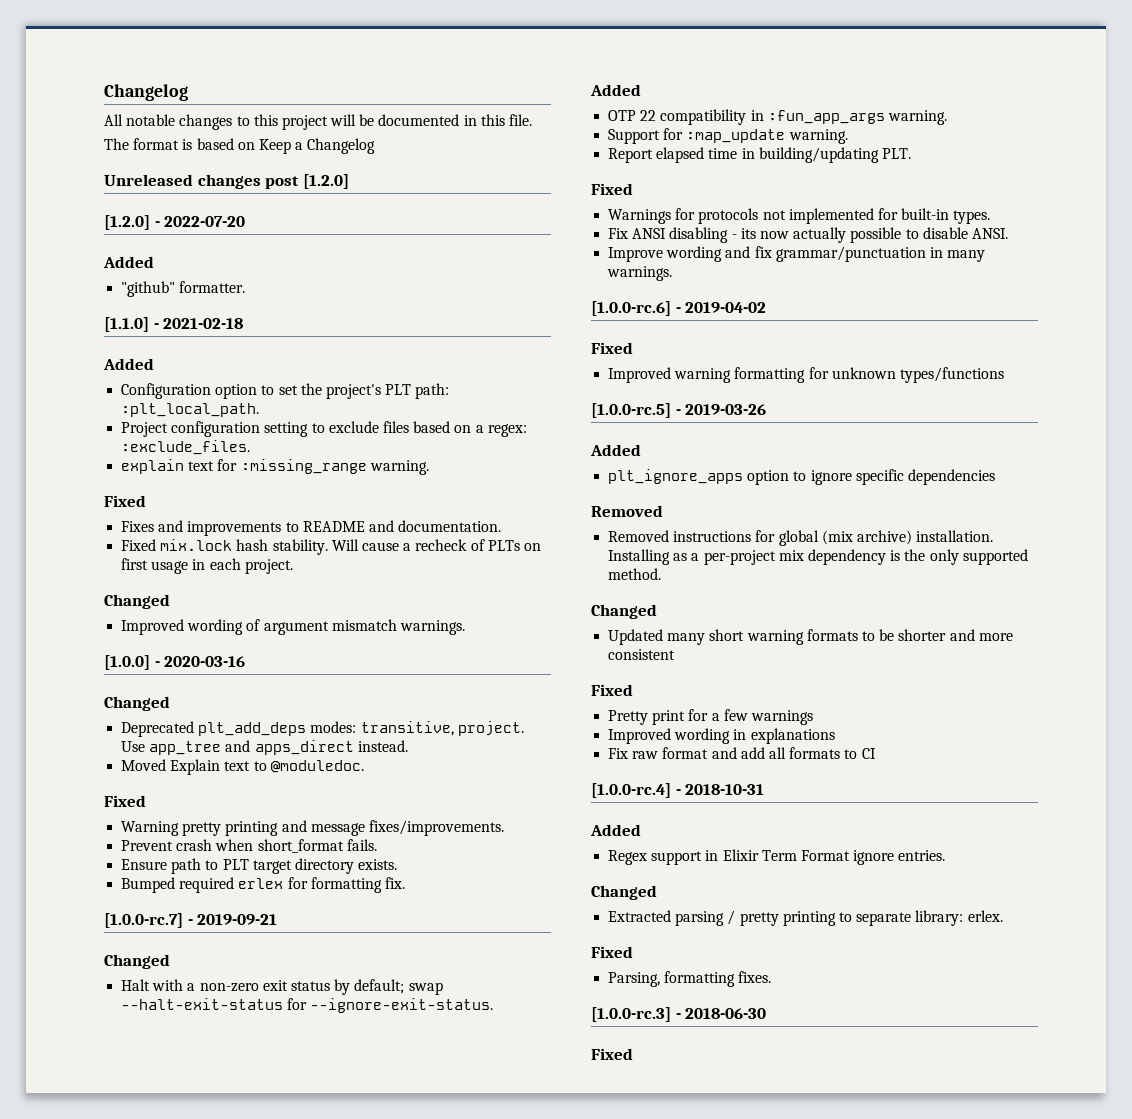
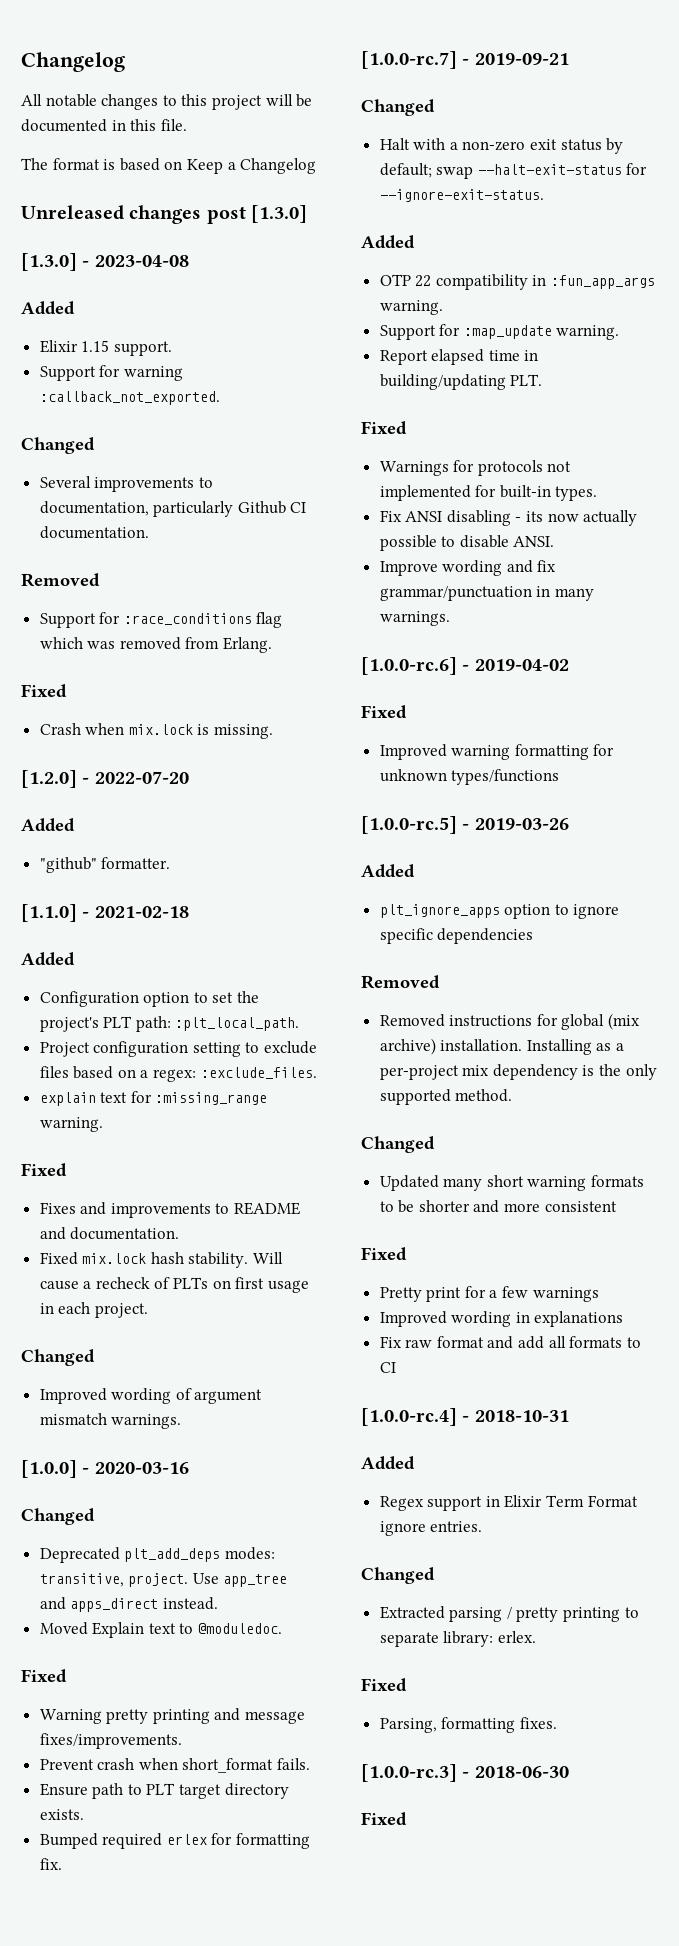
[302,174,349,189] [1.2.0] -> [251,205,308,223] [21,253,189,271] [21,301,75,315] [39,340,172,356] [39,365,183,381] [39,391,220,405] [21,437,95,454] [39,476,213,492] [39,501,307,517] [39,526,149,539] [21,573,100,587] [39,612,283,628] [39,637,273,653] [21,684,67,698] [39,723,274,739] [1.3.0] // [1.3.0] - 2023-04-08 // Added // Elixir 1.15 support. // Support for warning :callback_not_exported. // Changed // Several improvements to documentation, particularly Github CI documentation. // Removed // Support for :race_conditions flag which was removed from Erlang. // Fixed // Crash when mix.lock is missing.

